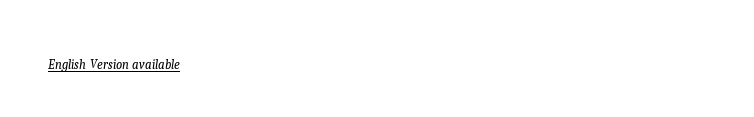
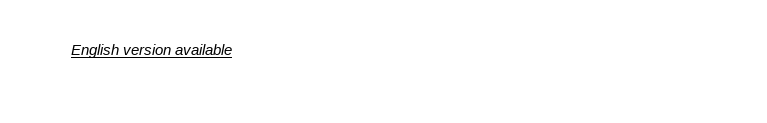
[89,59,129,69] Version -> [123,44,172,55] version

